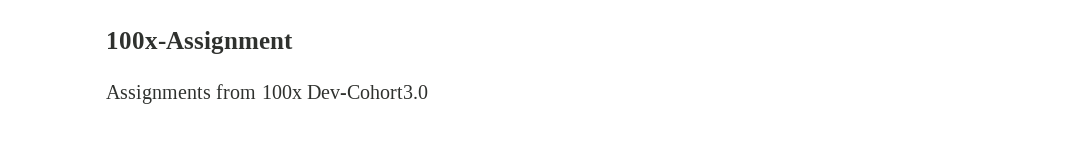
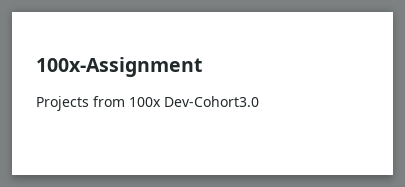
[106,85,211,104] Assignments -> [36,96,89,111] Projects

